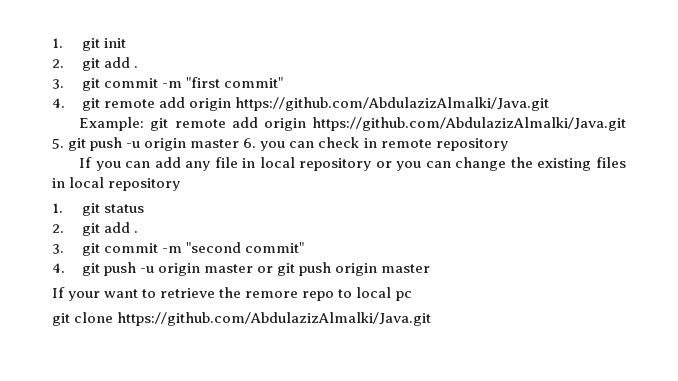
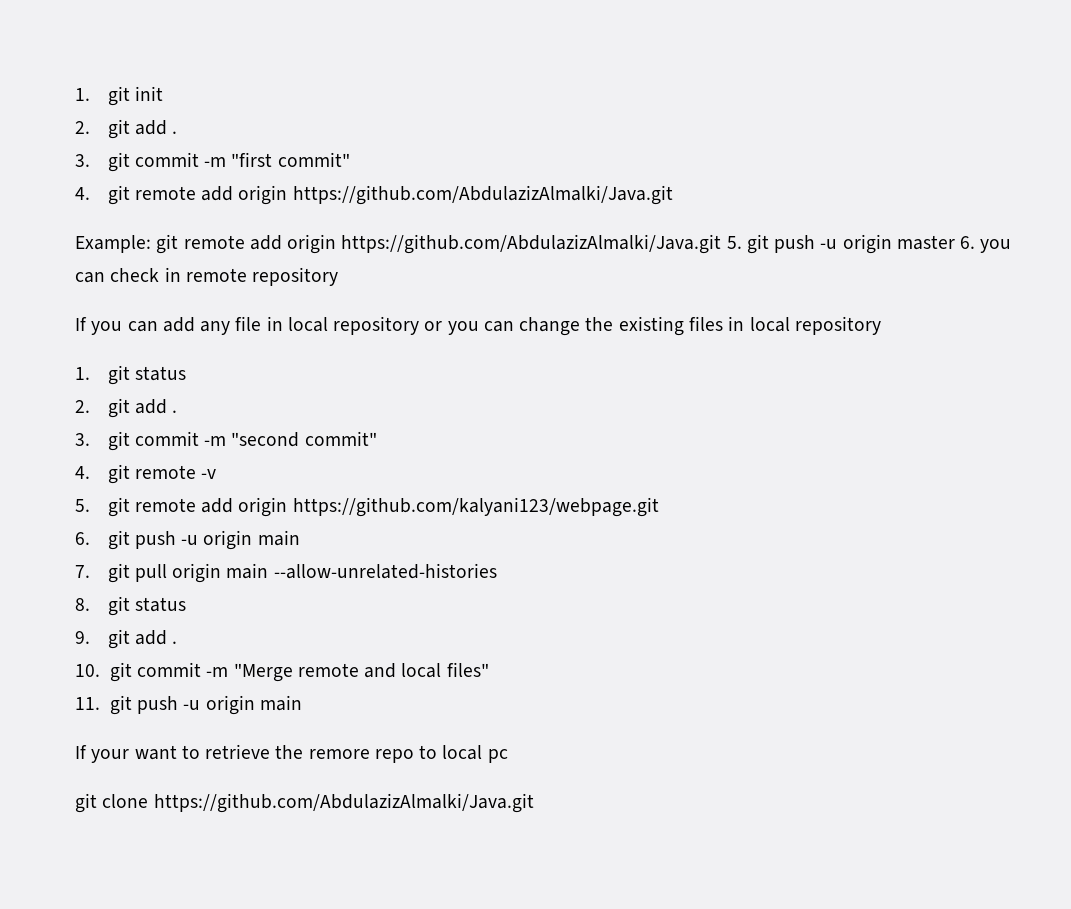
[103,262,431,276] push -u origin master or git push origin master -> [134,465,217,479] [75,497,659,517] [75,530,300,550] [75,563,497,583] [75,596,186,616] [75,629,178,649] [75,662,489,682] [75,695,302,715] remote -v // 5. git remote add origin https://github.com/kalyani123/webpage.git // 6. git push -u origin main // 7. git pull origin main --allow-unrelated-histories // 8. git status // 9. git add . // 10. git commit -m "Merge remote and local files" // 11. git push -u origin main

